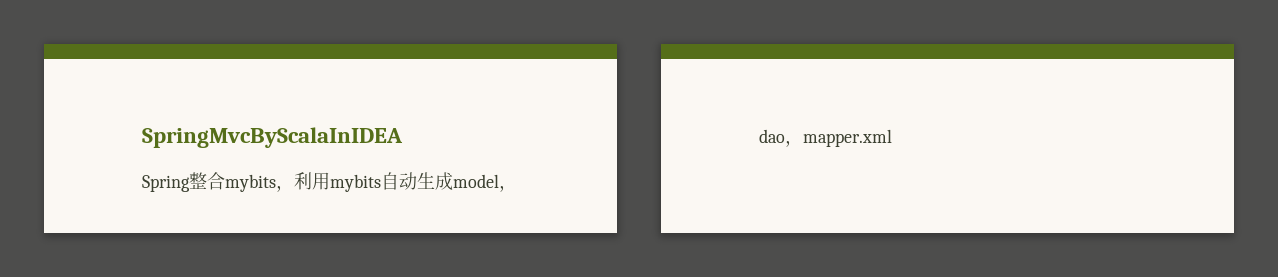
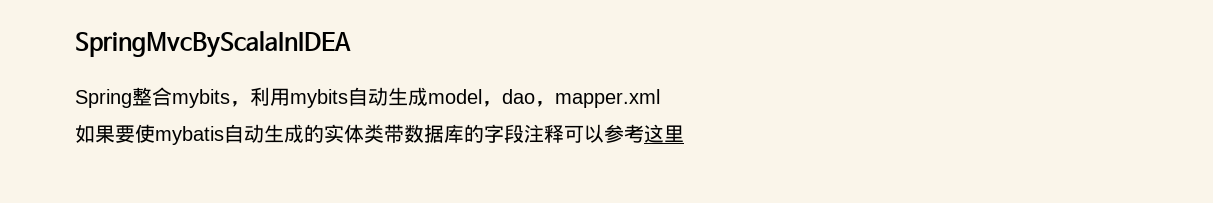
(892, 138) none -> [75,124,684,145] // 如果要使mybatis自动生成的实体类带数据库的字段注释可以参考这里

